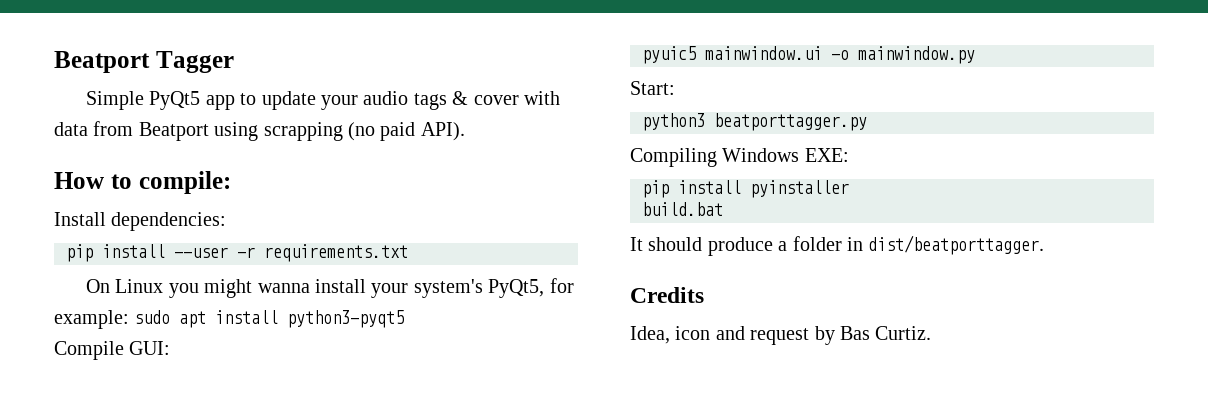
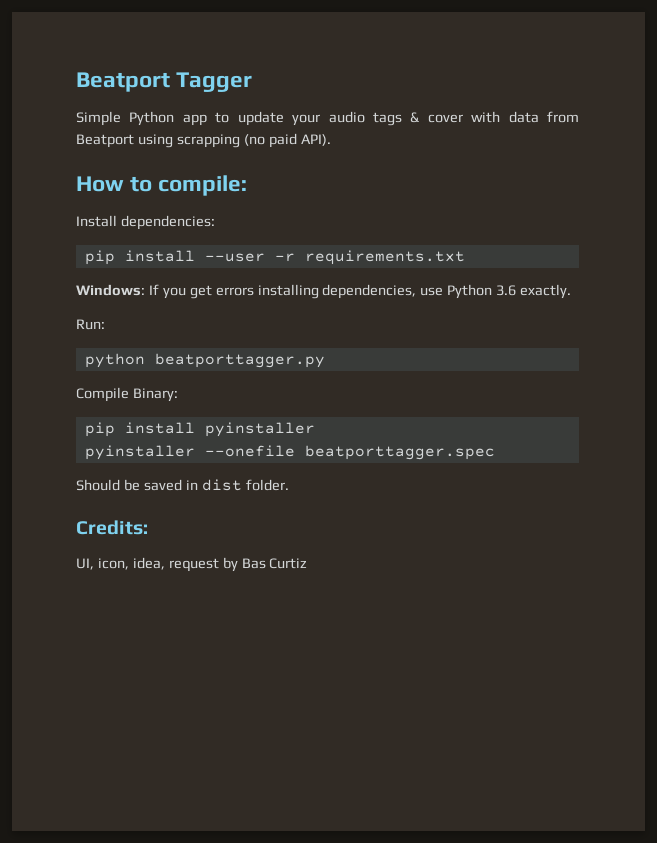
[149,91,201,110] PyQt5 -> [129,111,175,126] Python
[86,278,574,298] [54,310,405,329] [54,341,171,360] [642,46,975,64] [630,81,675,95] [642,113,867,131] [630,148,849,167] [642,180,849,198] [642,202,723,216] [630,235,1045,256] [630,287,704,303] [630,326,745,344] On Linux you might wanna install your system's PyQt5, for example: sudo apt install python3-pyqt5 // Compile GUI: // pyuic5 mainwindow.ui -o mainwindow.py // Start: // python3 beatporttagger.py // Compiling Windows EXE: // pip install pyinstaller // build.bat // It should produce a folder in dist/beatporttagger. // Credits // Idea, icon and -> [76,284,572,299] [76,319,105,330] [84,353,325,368] [76,387,178,402] [84,422,315,437] [84,445,495,460] [76,479,289,491] [76,520,148,535] [76,557,165,570] Windows: If you get errors installing dependencies, use Python 3.6 exactly. // Run: // python beatporttagger.py // Compile Binary: // pip install pyinstaller // pyinstaller --onefile beatporttagger.spec // Should be saved in dist folder. // Credits: // UI, icon, idea,
[875,326,932,340] Curtiz. -> [269,558,308,569] Curtiz

